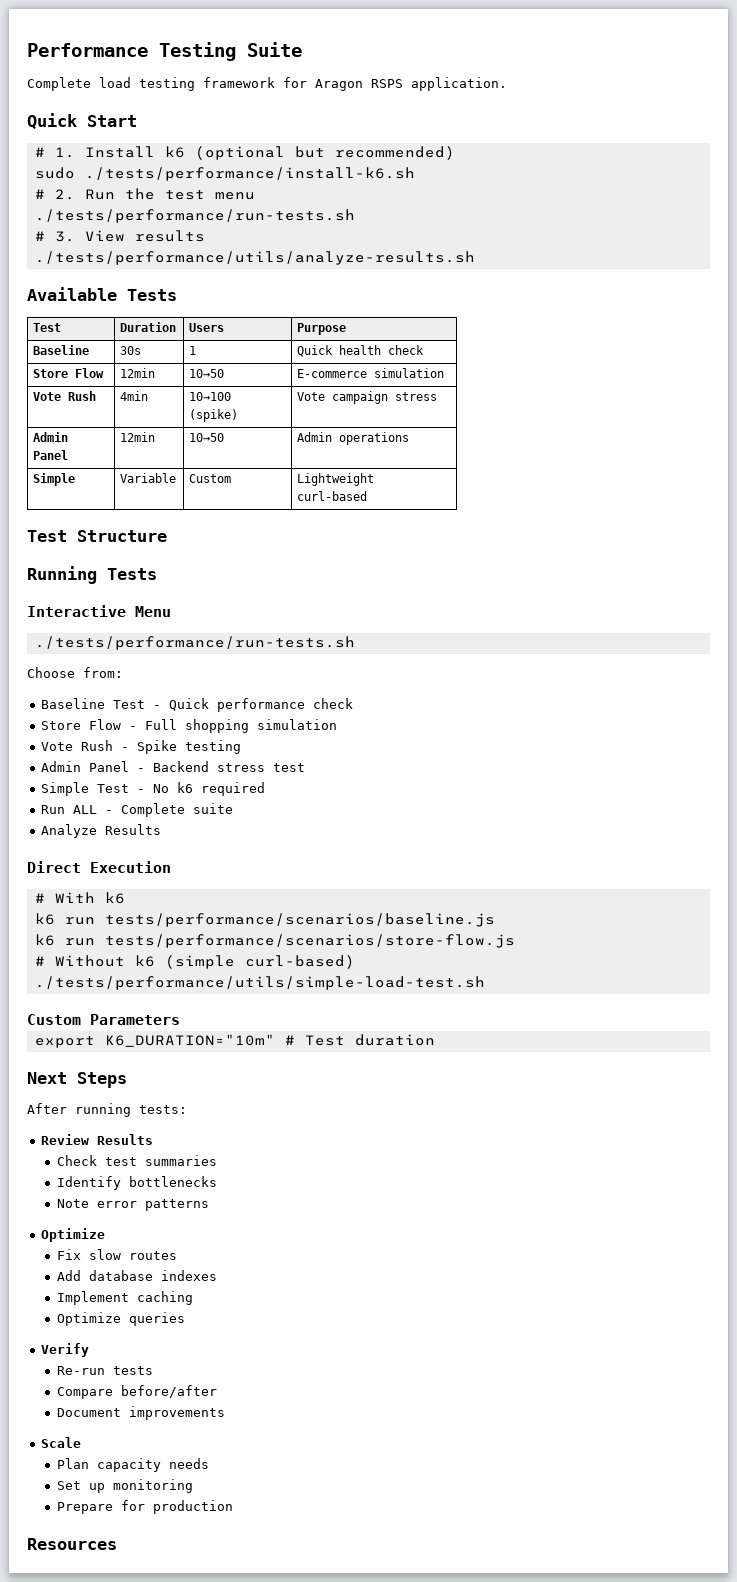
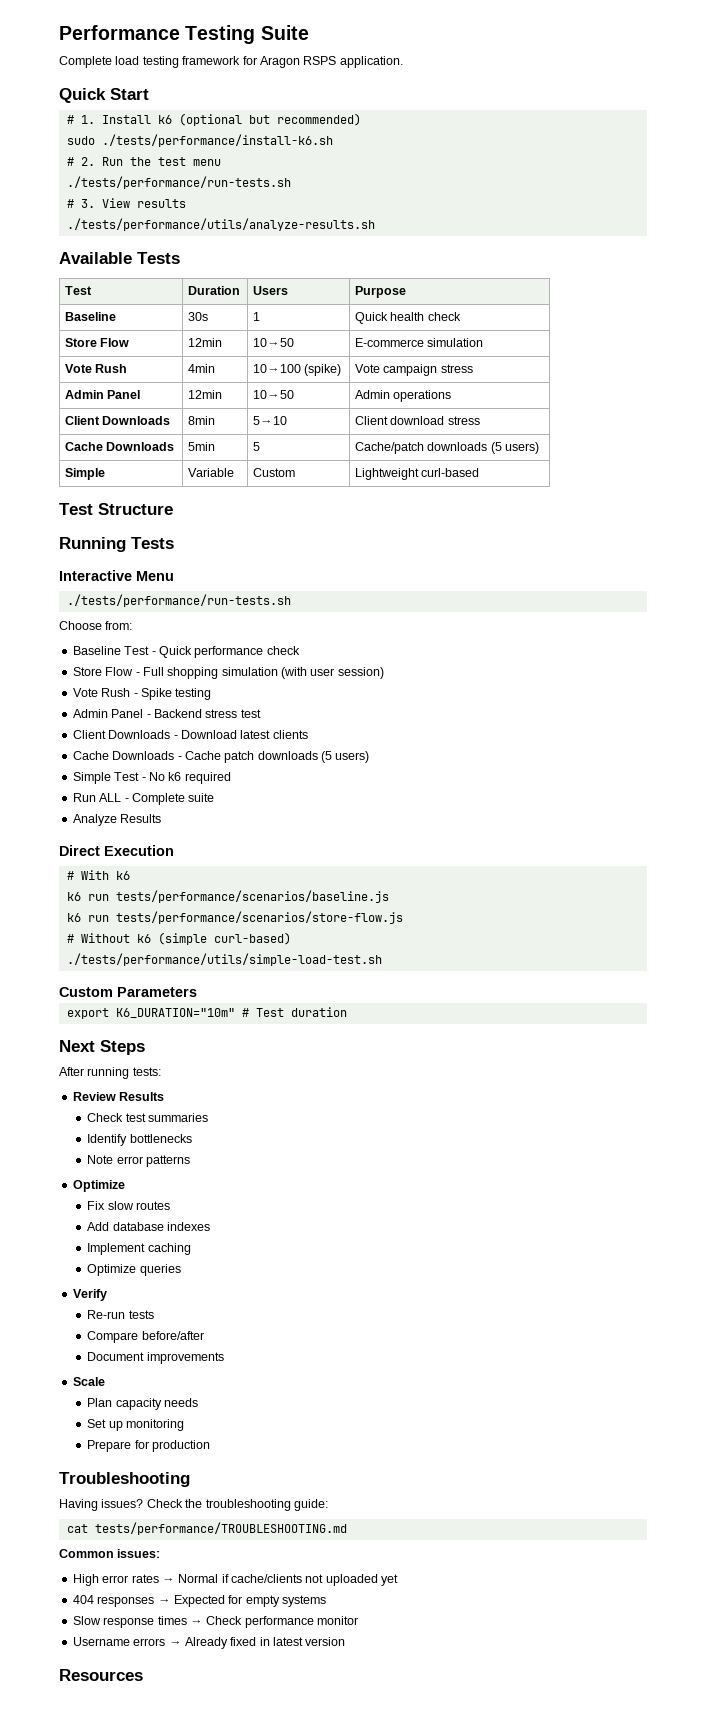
(410, 438) none -> [64,416,171,425] [187,416,215,425] [252,416,287,425] [354,416,480,425] [64,442,175,451] [187,442,215,451] [252,442,260,451] [354,442,540,454] // Client Downloads | 8min | 5→10 | Client download stress // Cache Downloads | 5min | 5 | Cache/patch downloads (5 users)
(338, 724) none -> [281,667,384,679] (with user session)
(306, 767) none -> [72,730,308,739] [72,751,370,763] // Client Downloads - Download latest clients // Cache Downloads - Cache patch downloads (5 users)
(233, 1507) none -> [59,1472,190,1487] [59,1499,328,1511] [66,1522,347,1535] [59,1549,161,1558] [72,1574,399,1586] [72,1595,326,1607] [72,1616,358,1628] [72,1637,346,1649] // Troubleshooting // Having issues? Check the troubleshooting guide: // cat tests/performance/TROUBLESHOOTING.md // Common issues: // High error rates → Normal if cache/clients not uploaded yet // 404 responses → Expected for empty systems // Slow response times → Check performance monitor // Username errors → Already fixed in latest version

